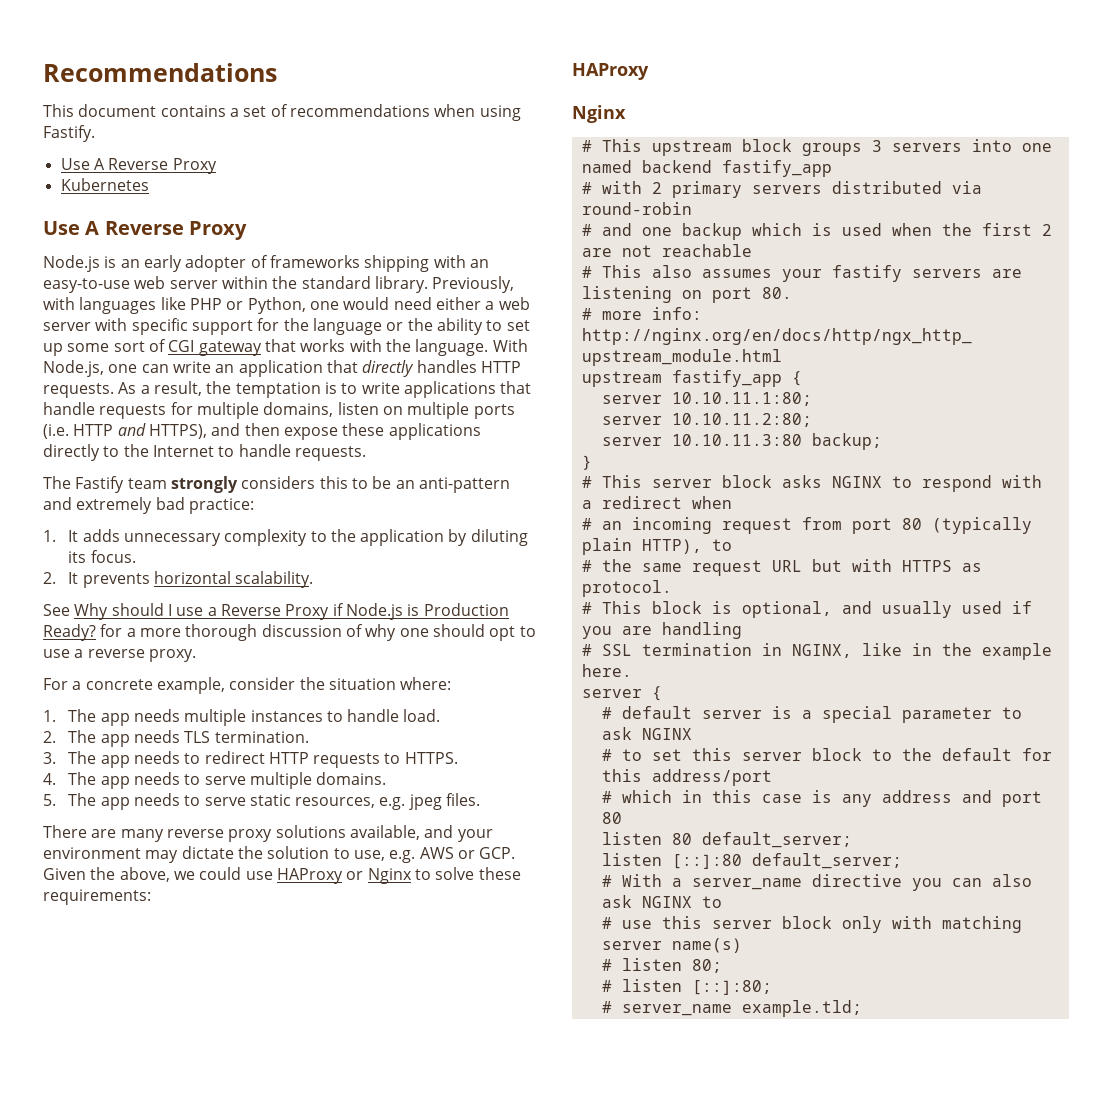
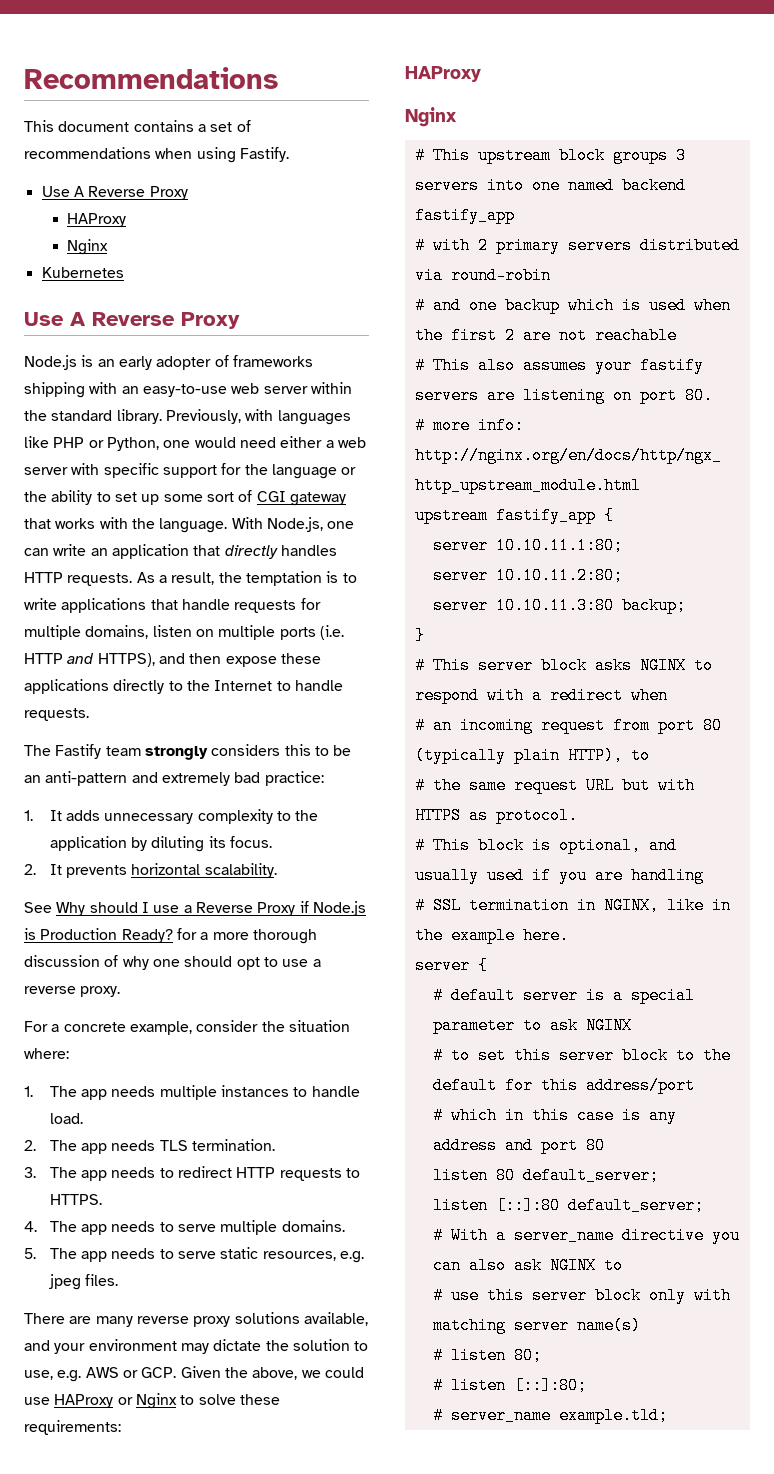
(217, 166) none -> [67,213,127,227] [67,239,109,255] // HAProxy // Nginx

